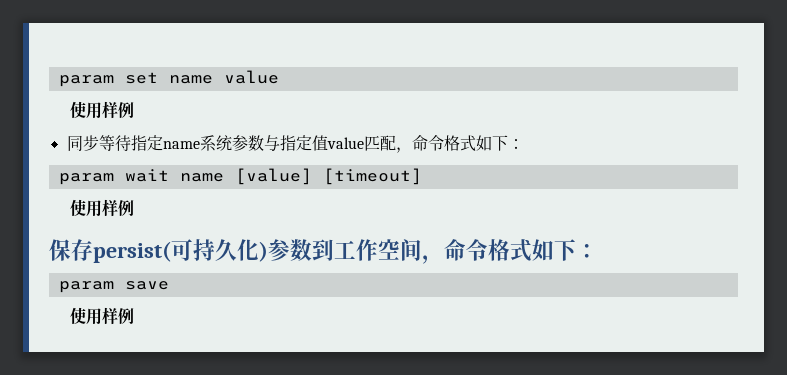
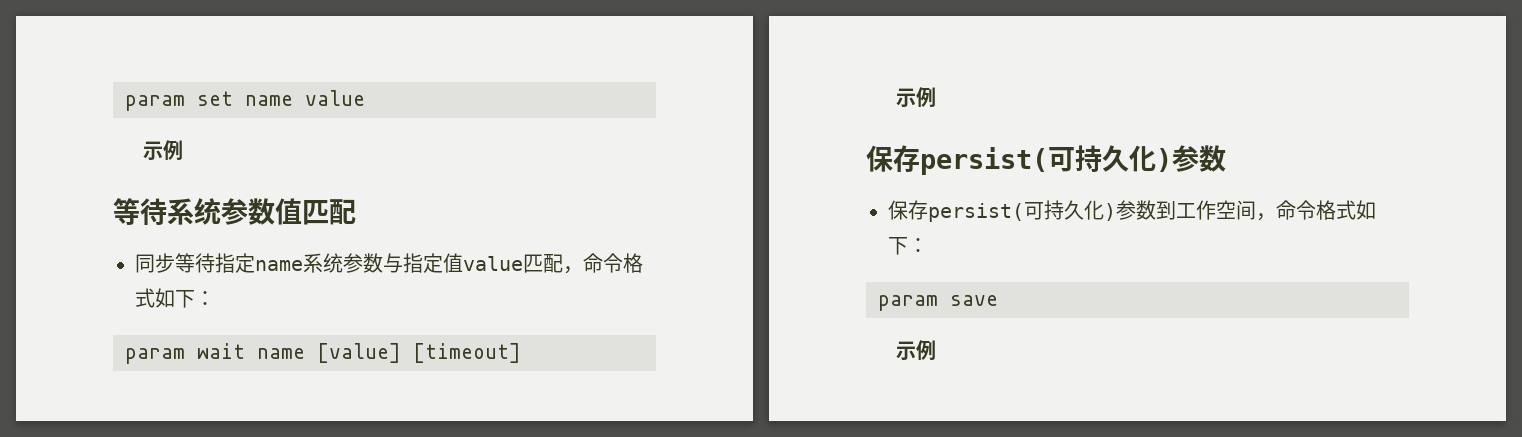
[70,101,135,119] 使用样例 -> [143,140,184,160] [113,198,356,225] 示例 // 等待系统参数值匹配
[70,199,119,217] 使用样 -> [896,88,917,107] 示
(312, 250) none -> [888,200,1156,222] // 保存persist(可持久化)参数
[70,307,119,325] 使用样 -> [896,341,917,360] 示

